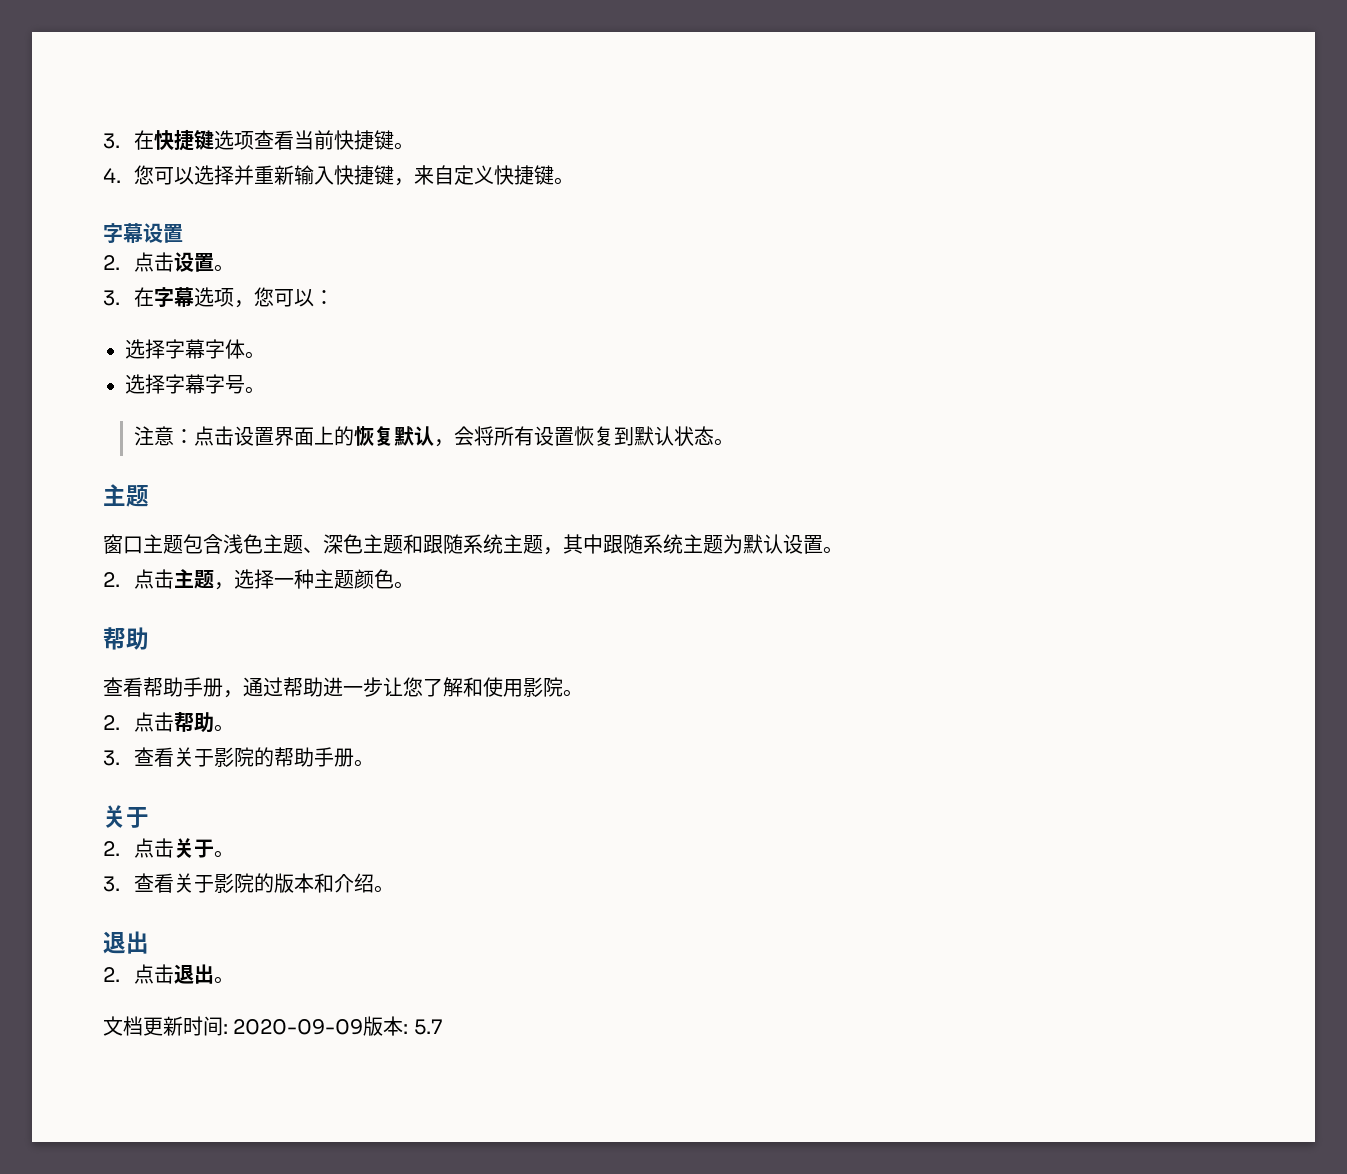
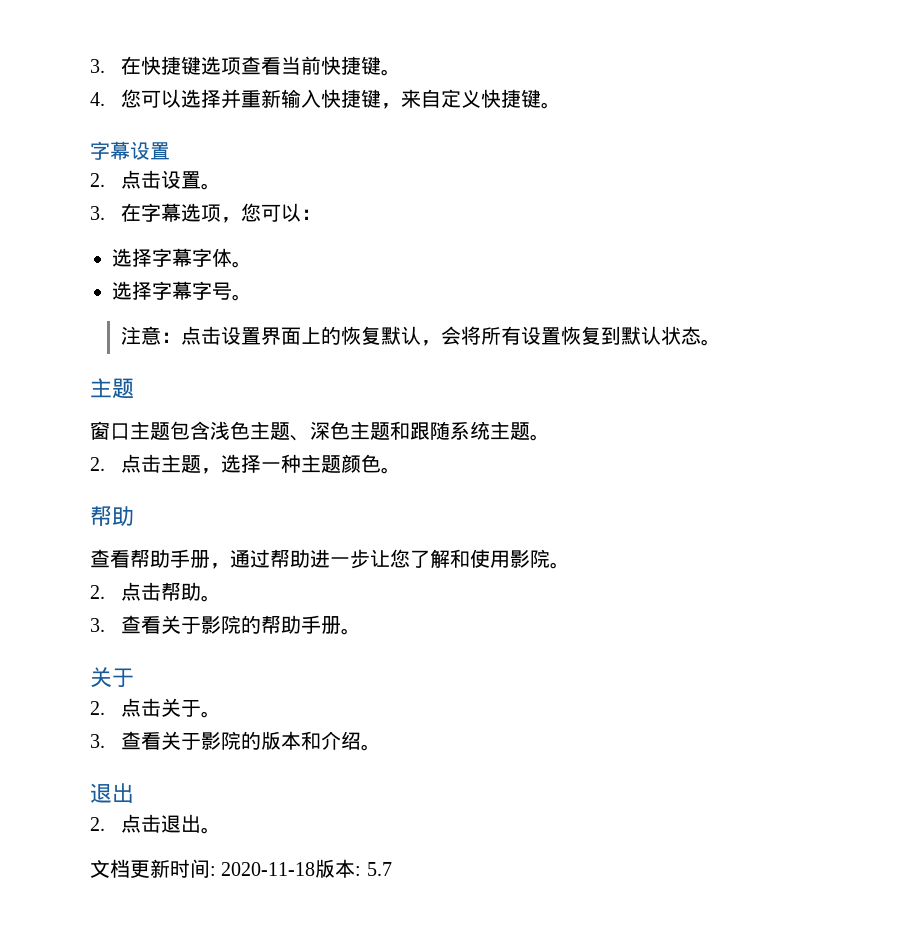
[543,534,823,555] ，其中跟随系统主题为默认设置 -> (530, 431) none
[233,1019,364,1035] 2020-09-09 -> [221,862,316,876] 2020-11-18

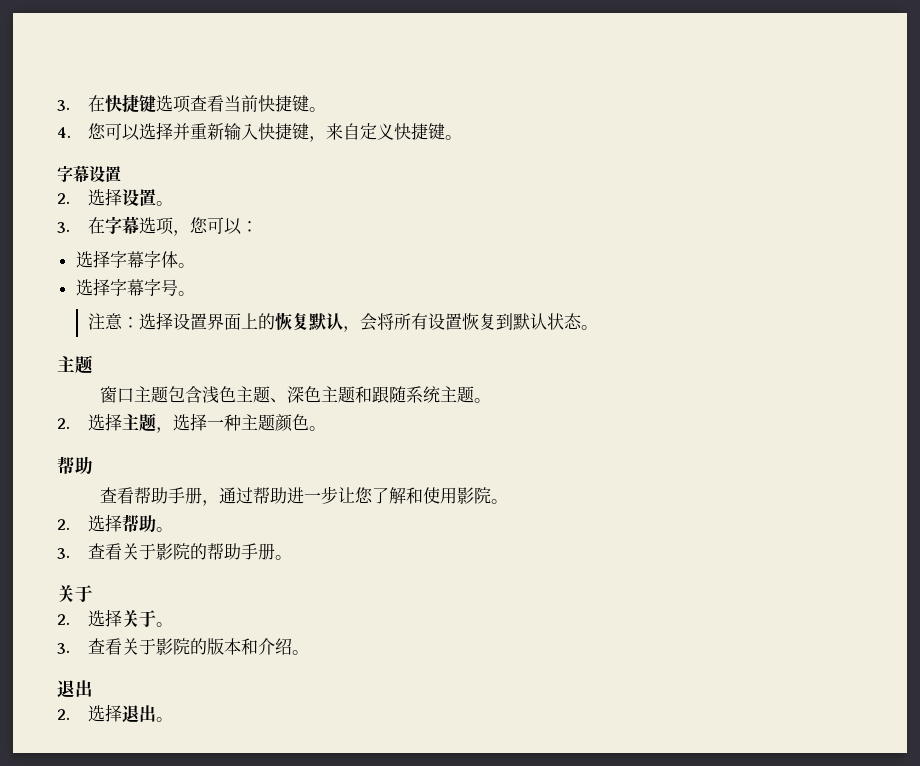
[121,170,162,189] 点击 -> [87,188,122,206] 选择
[181,326,222,345] 点击 -> [138,312,173,330] 选择
[121,454,162,473] 点击 -> [87,413,122,431] 选择
[121,582,162,601] 点击 -> [87,514,122,532] 选择
[121,698,162,717] 点击 -> [87,609,122,627] 选择
[121,814,162,833] 点击 -> [87,704,122,722] 选择
[90,859,392,878] // 文档更新时间: 2020-11-18版本: 5.7 -> (173, 719) none

